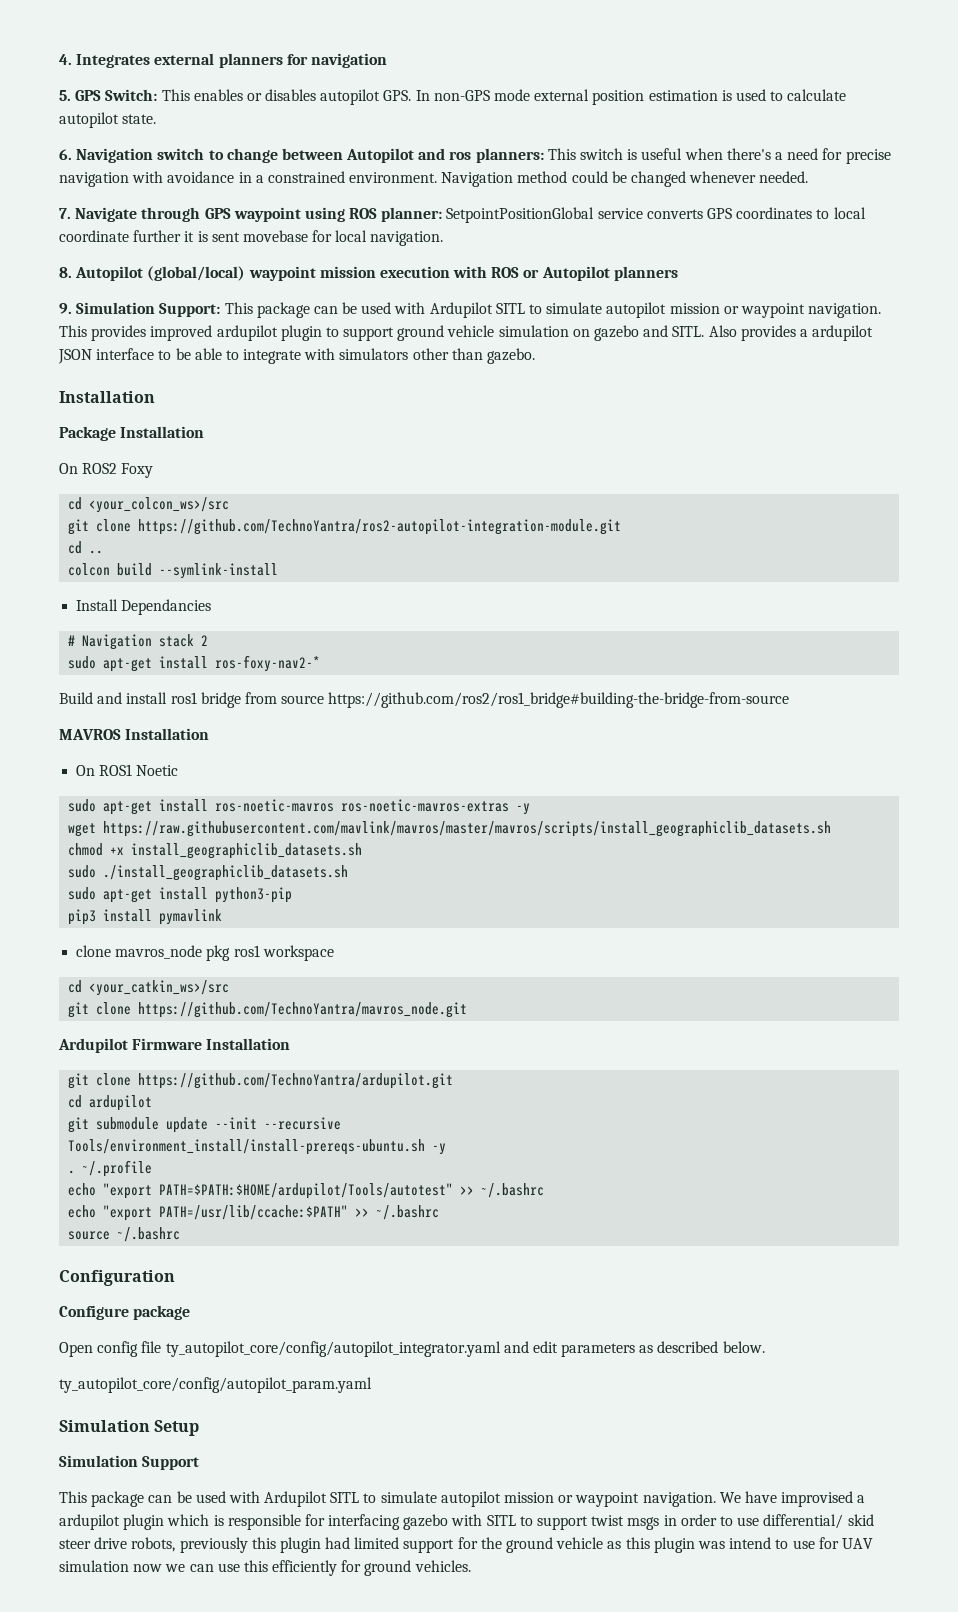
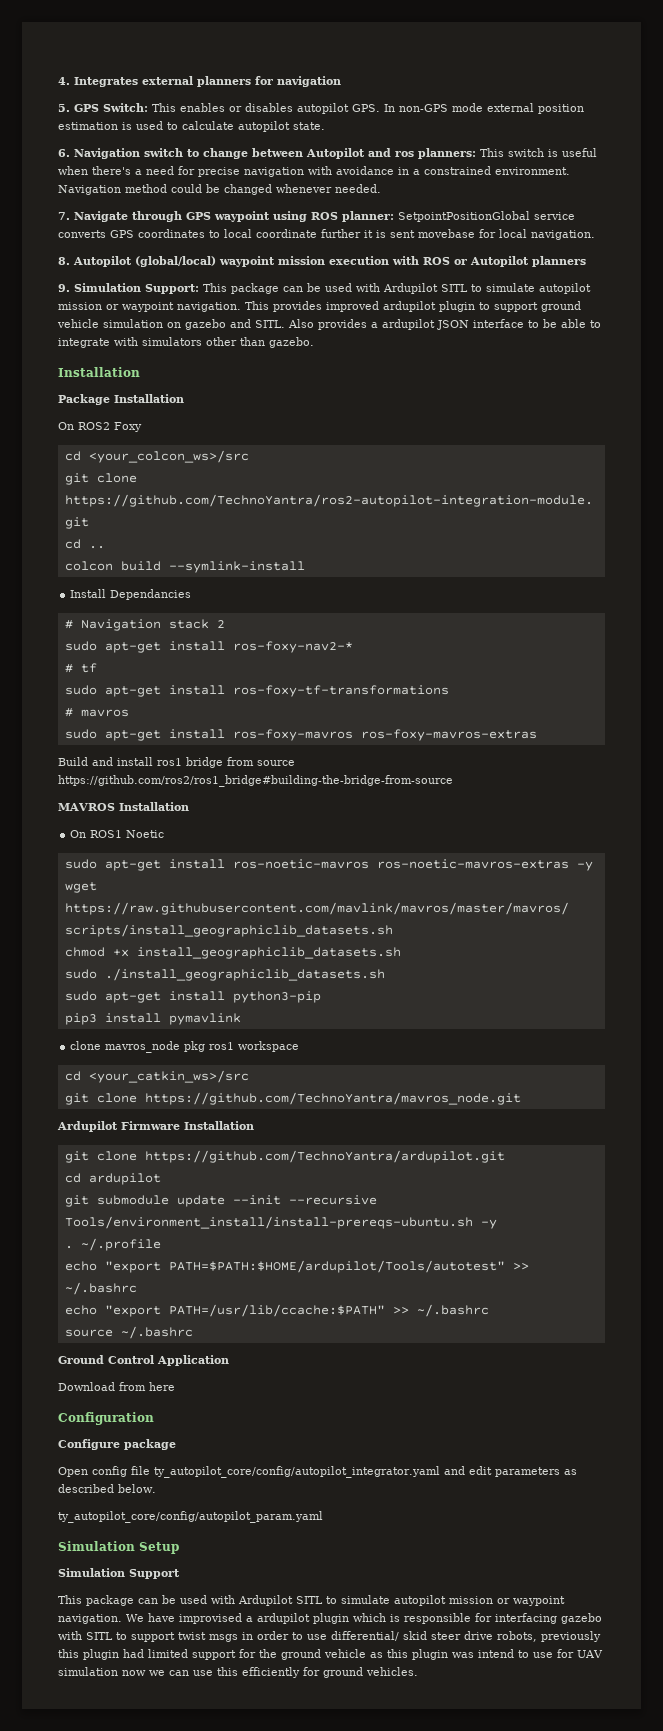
(321, 663) none -> [64,663,97,673] [64,685,449,697] [64,708,129,717] [64,729,537,741] // # tf // sudo apt-get install ros-foxy-tf-transformations // # mavros // sudo apt-get install ros-foxy-mavros ros-foxy-mavros-extras
(181, 1234) none -> [58,1355,229,1366] [58,1382,175,1391] // Ground Control Application // Download from here

